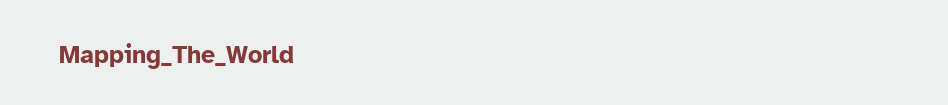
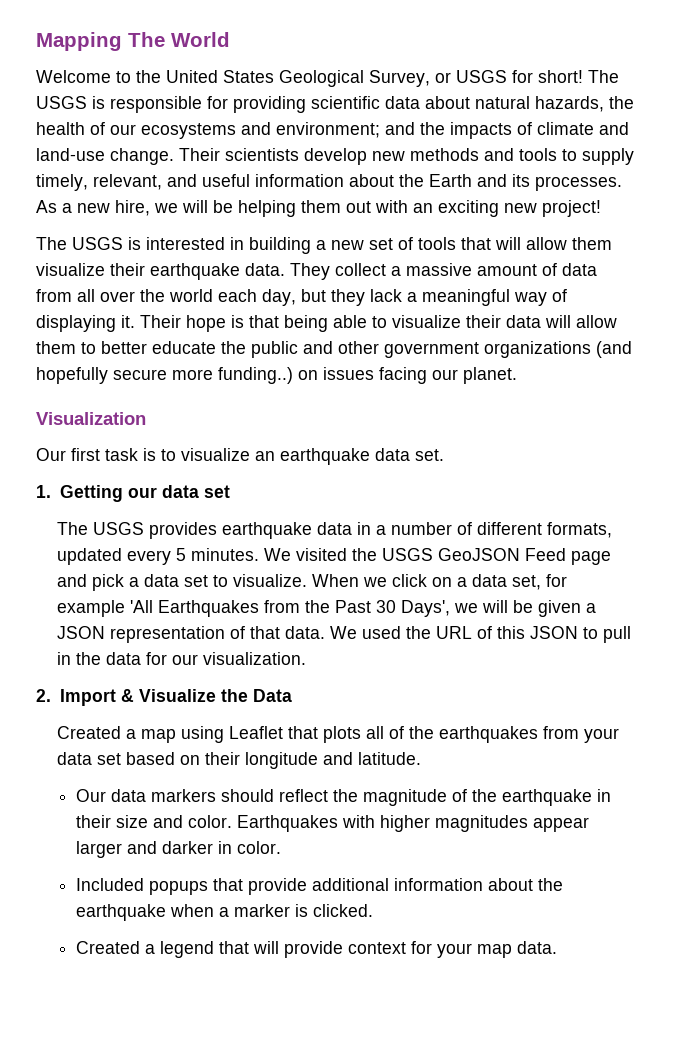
[59,43,294,69] Mapping_The_World -> [36,32,230,51] [36,70,619,87] [36,96,634,113] [36,122,629,139] [36,148,634,165] [36,174,622,191] [36,200,601,217] [36,237,612,254] [36,263,597,280] [36,289,567,306] [36,315,617,332] [36,341,632,358] [36,367,517,384] [36,412,146,425] [36,448,444,465] [36,485,230,502] [56,522,612,539] [56,548,611,565] [56,574,567,591] [56,600,596,617] [56,626,631,643] [56,652,306,665] [36,689,292,706] [56,726,619,743] [56,752,421,769] [75,789,611,806] [75,815,589,832] [75,841,281,858] [75,878,563,895] [75,904,373,921] [75,941,557,958] Mapping The World // Welcome to the United States Geological Survey, or USGS for short! The USGS is responsible for providing scientific data about natural hazards, the health of our ecosystems and environment; and the impacts of climate and land-use change. Their scientists develop new methods and tools to supply timely, relevant, and useful information about the Earth and its processes. As a new hire, we will be helping them out with an exciting new project! // The USGS is interested in building a new set of tools that will allow them visualize their earthquake data. They collect a massive amount of data from all over the world each day, but they lack a meaningful way of displaying it. Their hope is that being able to visualize their data will allow them to better educate the public and other government organizations (and hopefully secure more funding..) on issues facing our planet. // Visualization // Our first task is to visualize an earthquake data set. // 1. Getting our data set // The USGS provides earthquake data in a number of different formats, updated every 5 minutes. We visited the USGS GeoJSON Feed page and pick a data set to visualize. When we click on a data set, for example 'All Earthquakes from the Past 30 Days', we will be given a JSON representation of that data. We used the URL of this JSON to pull in the data for our visualization. // 2. Import & Visualize the Data // Created a map using Leaflet that plots all of the earthquakes from your data set based on their longitude and latitude. // Our data markers should reflect the magnitude of the earthquake in their size and color. Earthquakes with higher magnitudes appear larger and darker in color. // Included popups that provide additional information about the earthquake when a marker is clicked. // Created a legend that will provide context for your map data.

